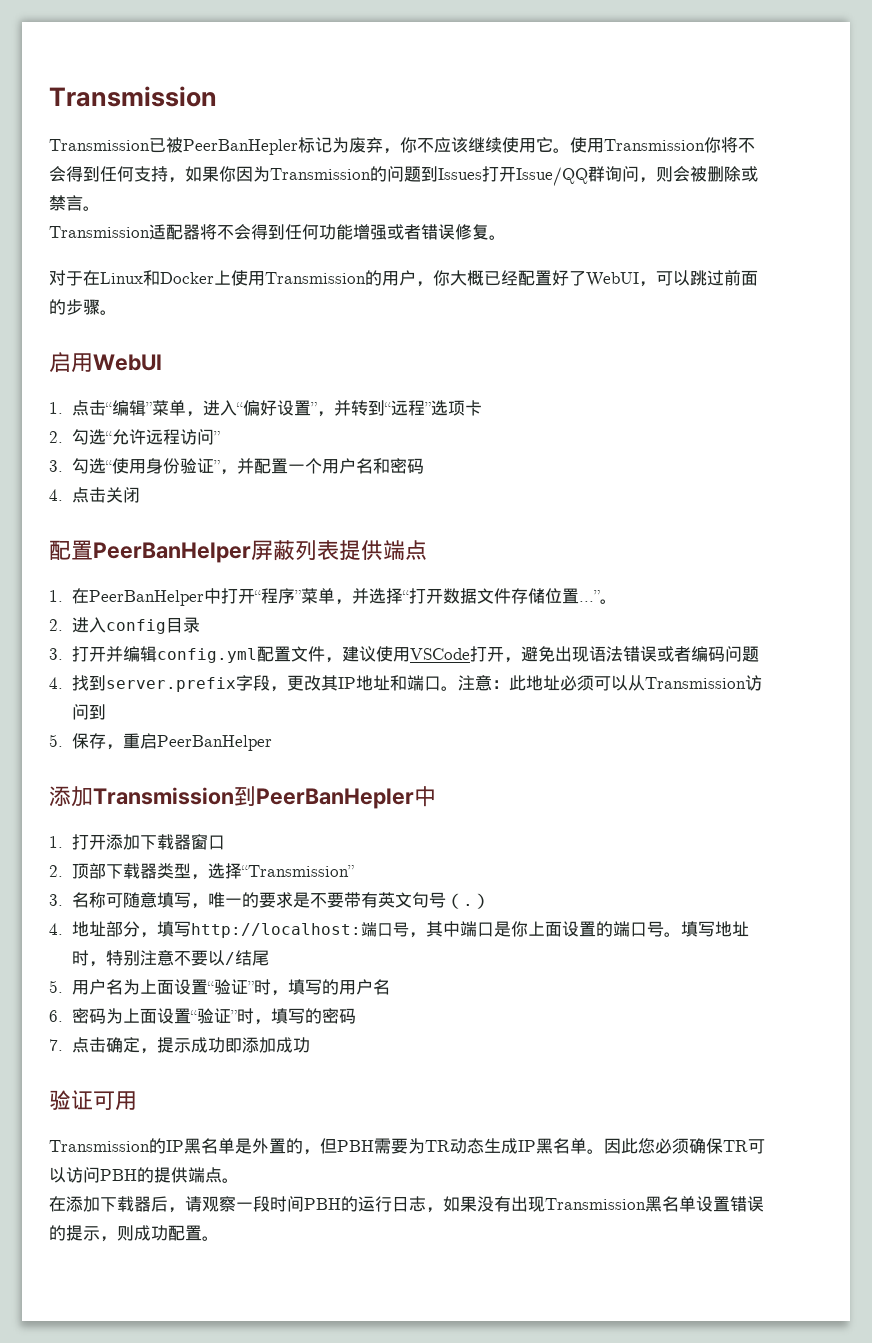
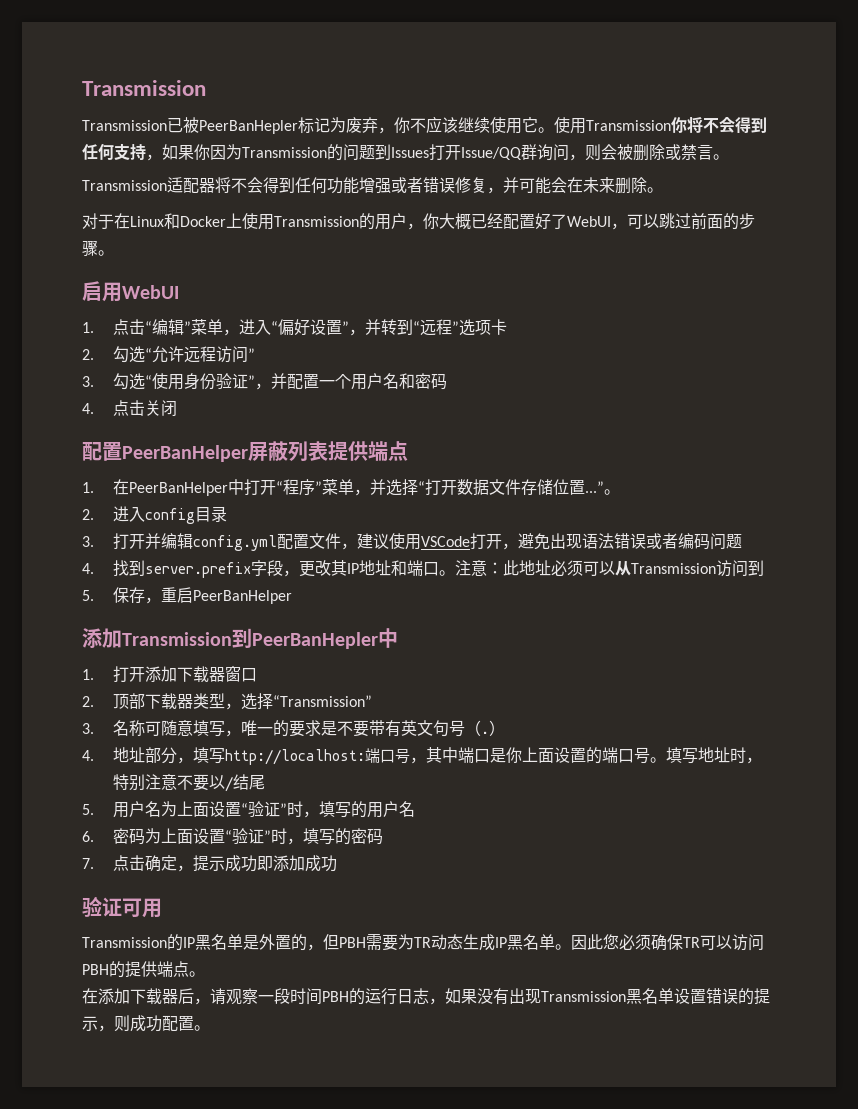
(489, 232) none -> [487,177,647,194] ，并可能会在未来删除

